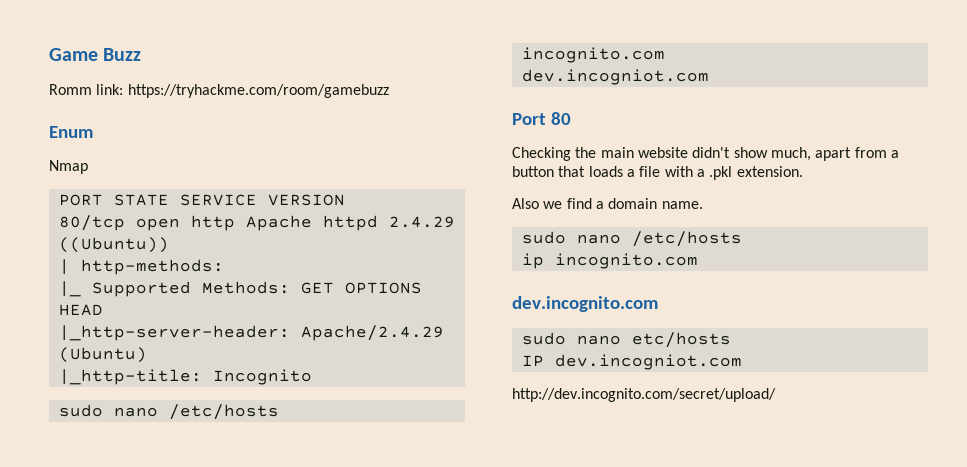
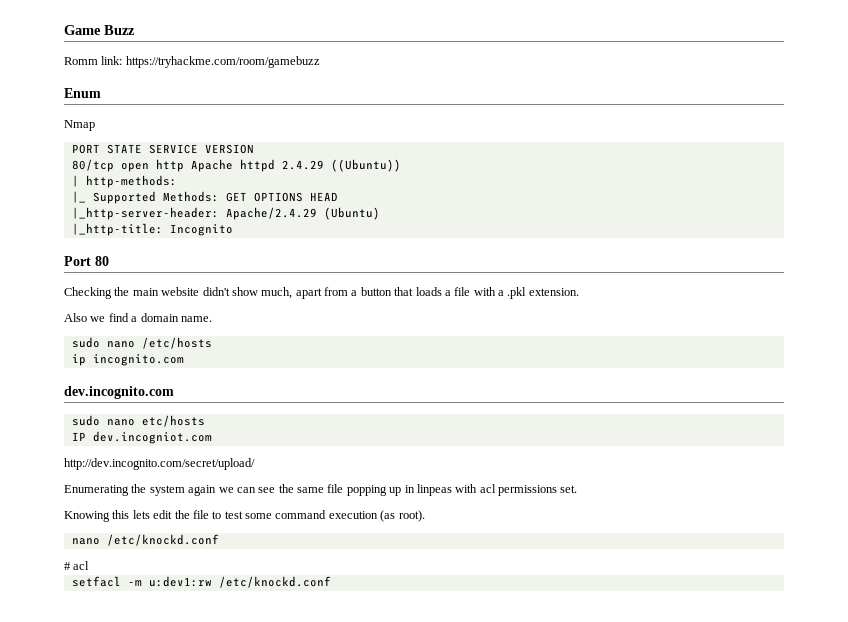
[58,404,279,420] [521,47,665,63] [521,69,709,85] // sudo nano /etc/hosts // incognito.com // dev.incogniot.com -> (233, 230) none
(776, 395) none -> [64,484,578,496] [64,510,425,522] [71,534,219,546] [64,561,90,570] [71,576,331,588] // Enumerating the system again we can see the same file popping up in linpeas with acl permissions set. // Knowing this lets edit the file to test some command execution (as root). // nano /etc/knockd.conf // # acl // setfacl -m u:dev1:rw /etc/knockd.conf

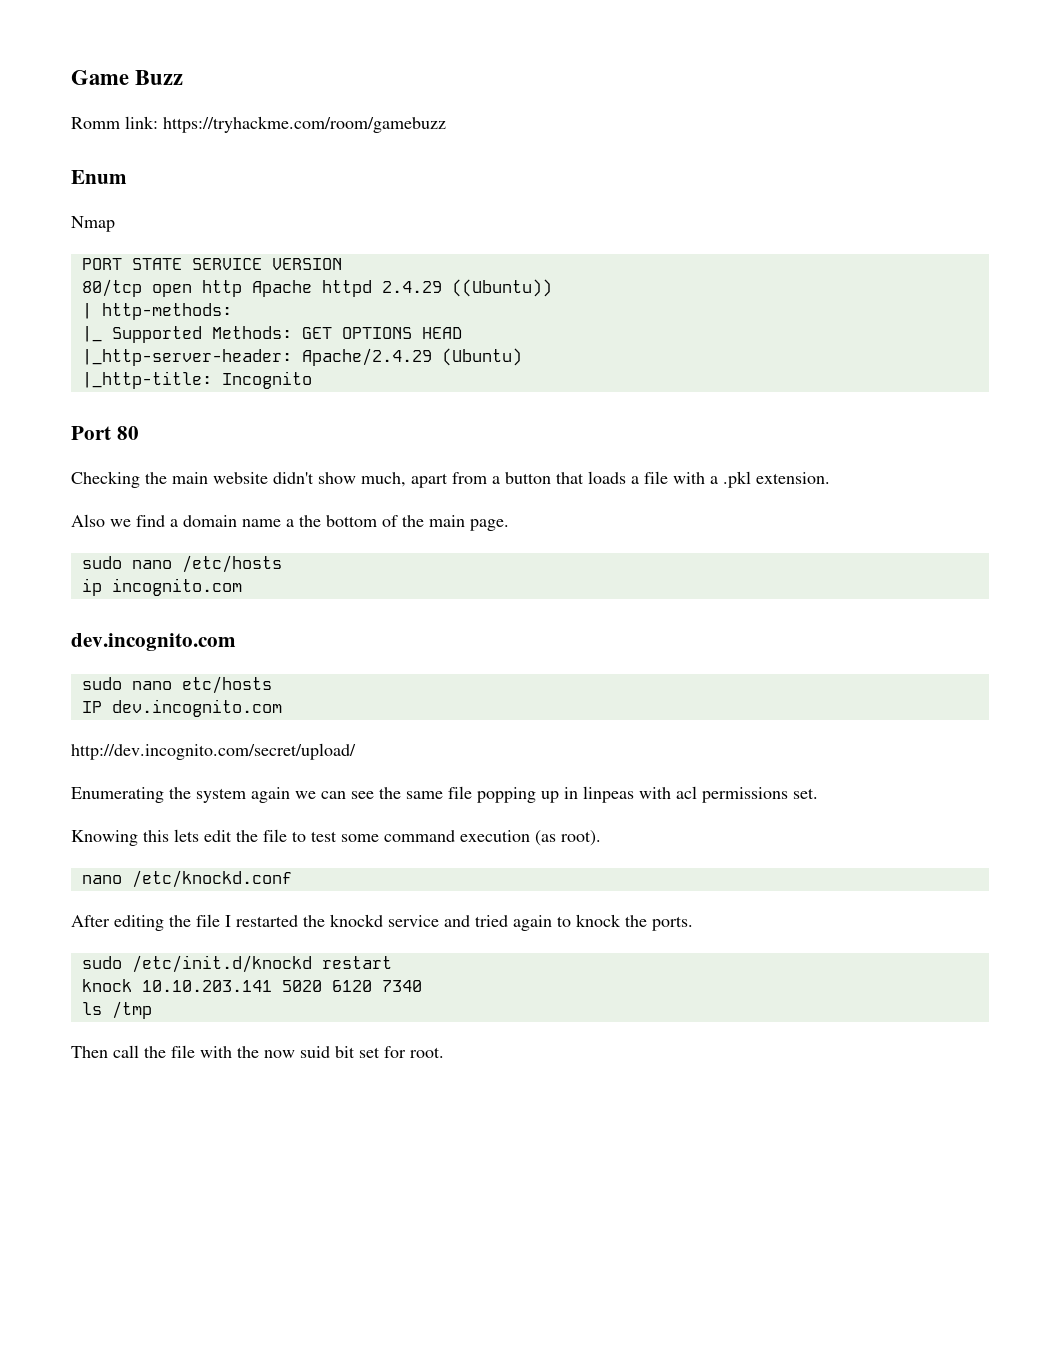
[180,316,212,322] name. -> [242,515,509,531] name a the bottom of the main page.
[92,431,212,444] dev.incogniot.com -> [111,699,282,717] dev.incognito.com
[64,561,90,570] [71,576,331,588] # acl // setfacl -m u:dev1:rw /etc/knockd.conf -> [71,914,693,931] [81,955,392,973] [81,979,422,992] [81,1001,152,1019] [71,1045,444,1058] After editing the file I restarted the knockd service and tried again to knock the ports. // sudo /etc/init.d/knockd restart // knock 10.10.203.141 5020 6120 7340 // ls /tmp // Then call the file with the now suid bit set for root.

